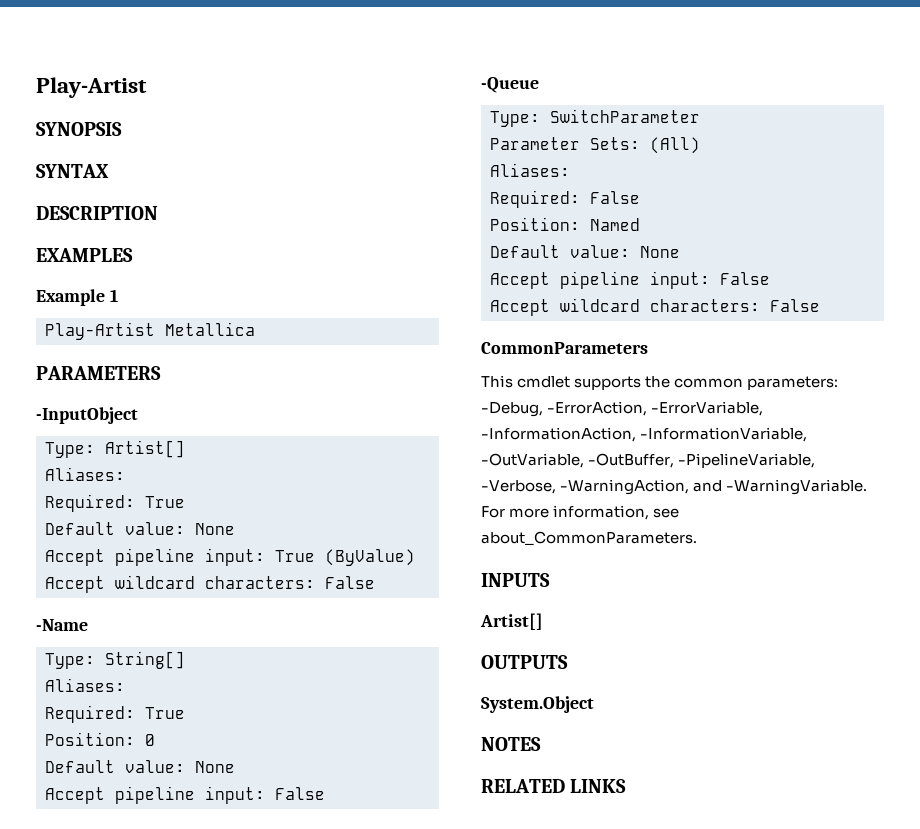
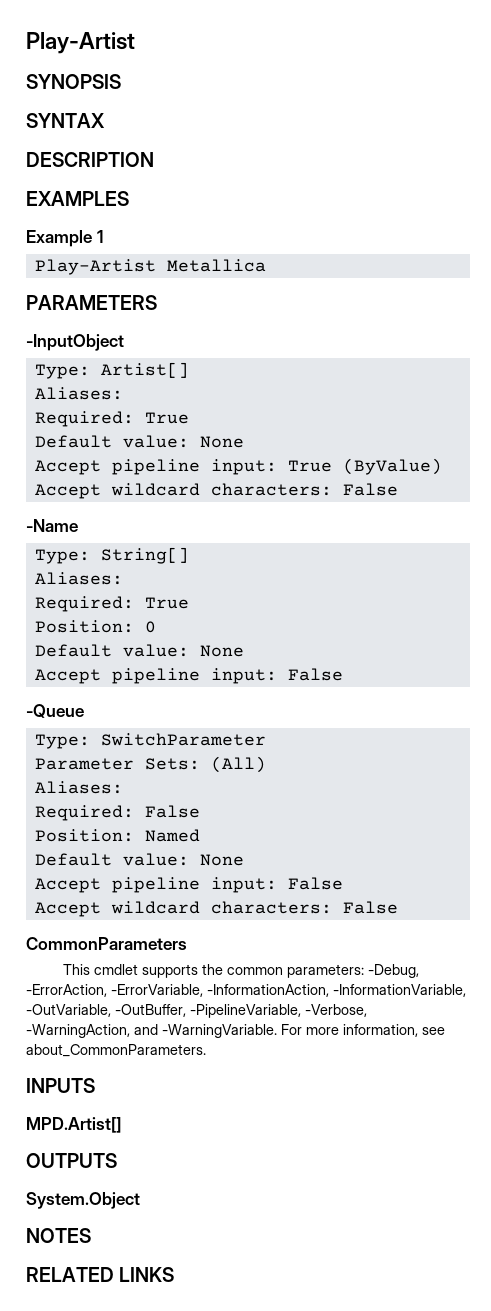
[480,613,543,630] Artist[] -> [26,1117,121,1133] MPD.Artist[]

